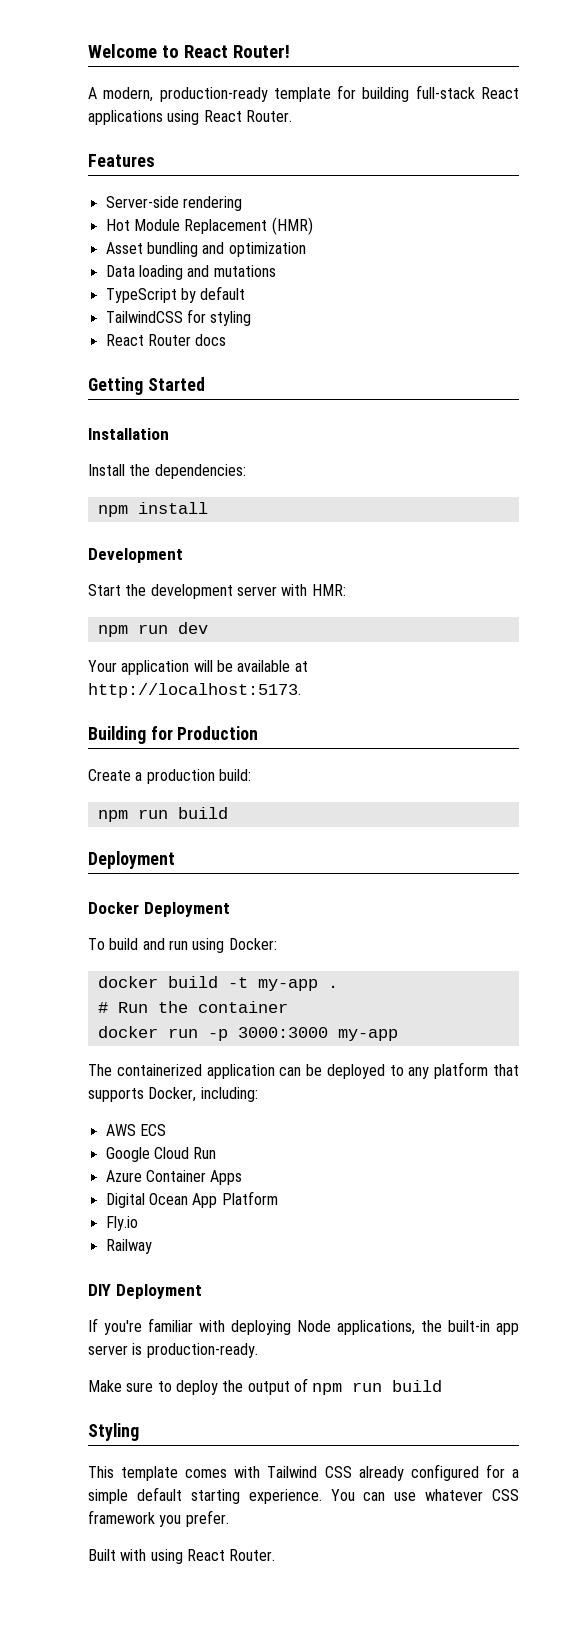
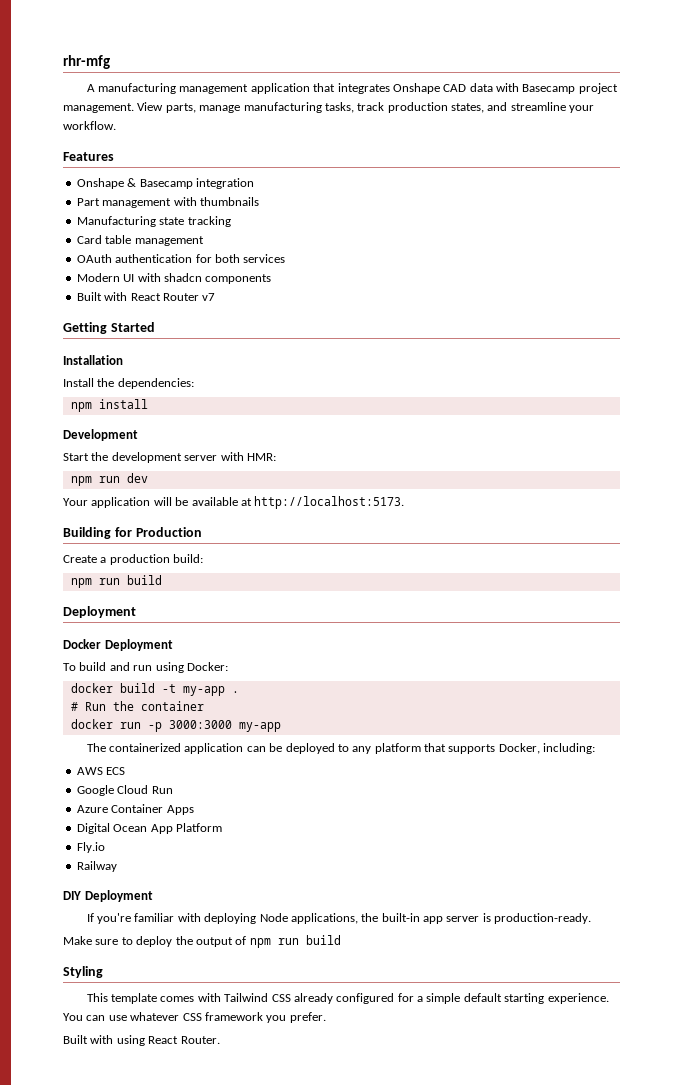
[88,44,290,58] [88,85,519,102] [88,110,292,125] [88,154,155,167] [105,196,242,211] [105,217,313,235] [105,242,306,257] [105,265,276,280] [105,286,246,303] [105,309,252,326] Welcome to React Router! // A modern, production-ready template for building full-stack React applications using React Router. // Features // Server-side rendering // Hot Module Replacement (HMR) // Asset bundling and optimization // Data loading and mutations // TypeScript by default // TailwindCSS for styling // -> [63,55,110,69] [86,83,618,94] [63,102,595,113] [63,121,116,130] [63,152,114,161] [76,178,254,189] [76,197,259,208] [76,216,231,227] [76,235,204,246] [76,254,286,263] [76,273,272,284] [76,292,128,301] rhr-mfg // A manufacturing management application that integrates Onshape CAD data with Basecamp project management. View parts, manage manufacturing tasks, track production states, and streamline your workflow. // Features // Onshape & Basecamp integration // Part management with thumbnails // Manufacturing state tracking // Card table management // OAuth authentication for both services // Modern UI with shadcn components // Built with
[195,334,227,346] docs -> [202,293,216,301] v7

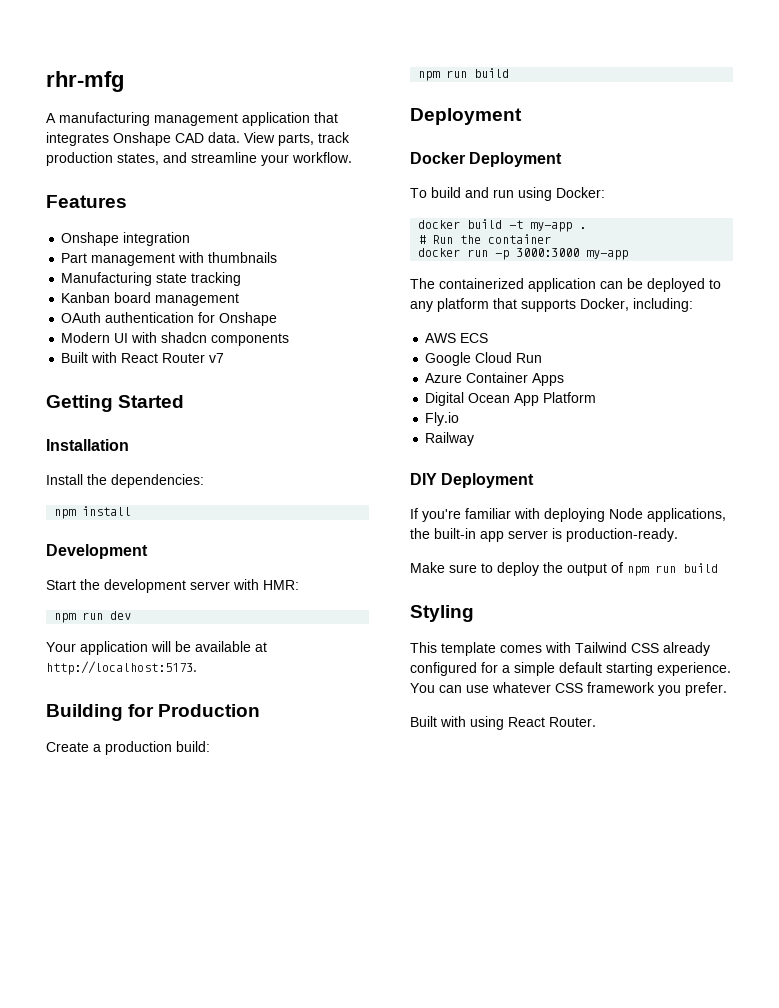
[469,83,618,94] [63,102,354,113] data with Basecamp project management. View parts, manage manufacturing tasks, -> [208,132,314,146] data. View parts,
[127,178,193,189] & Basecamp -> (120, 239) none
[76,235,132,244] Card table -> [61,292,152,303] Kanban board
[214,254,286,263] both services -> [219,312,278,326] Onshape

